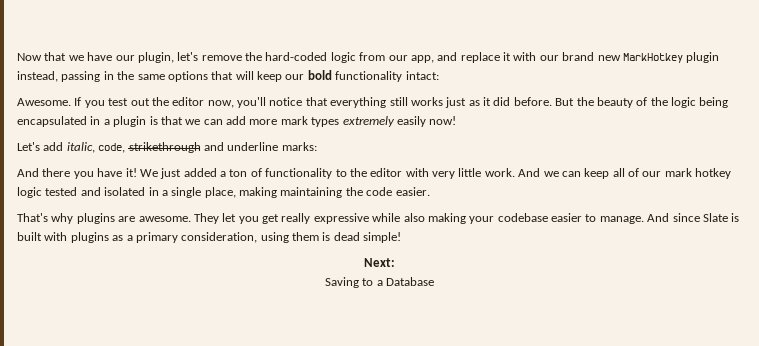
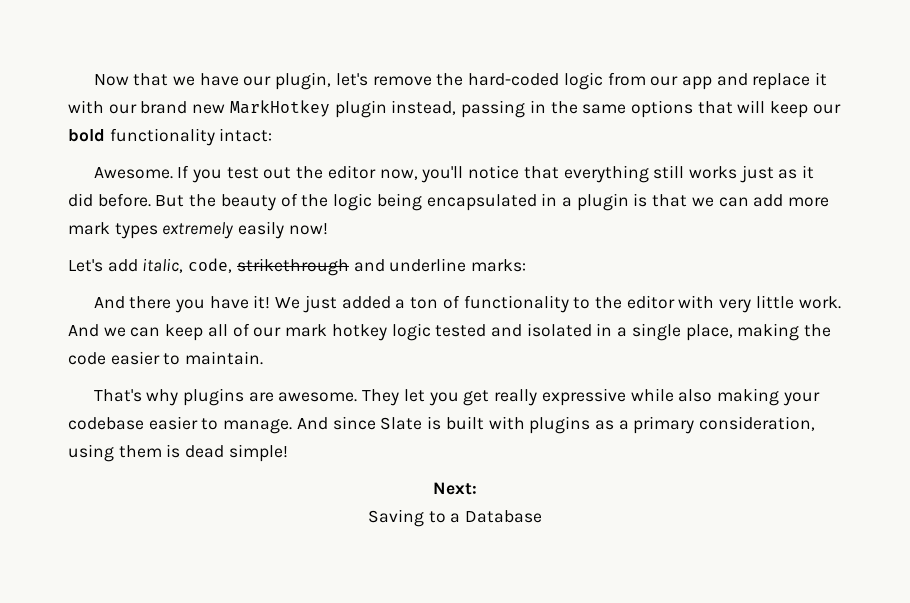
[410,55,434,63] app, -> [682,76,713,90] app
[280,187,343,198] maintaining -> (800, 332) none
[395,187,430,196] easier. -> [110,351,264,365] easier to maintain.

